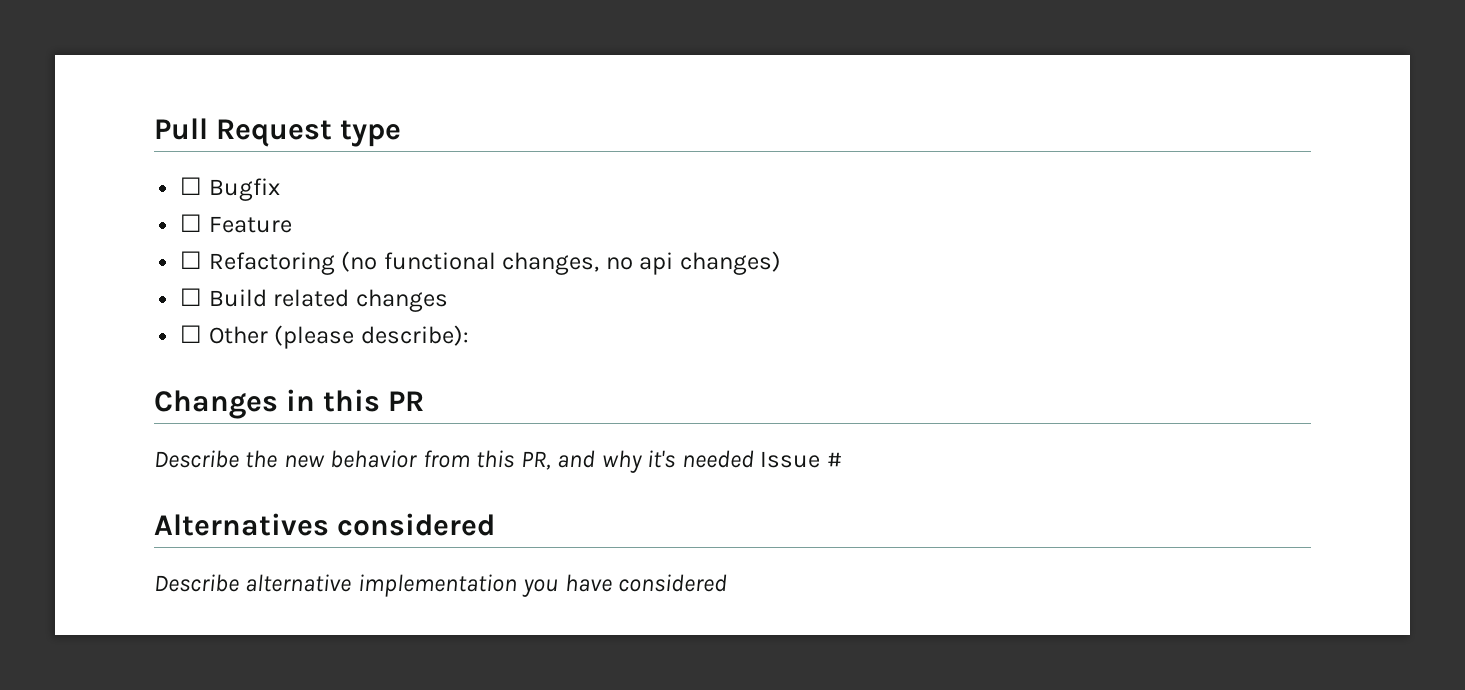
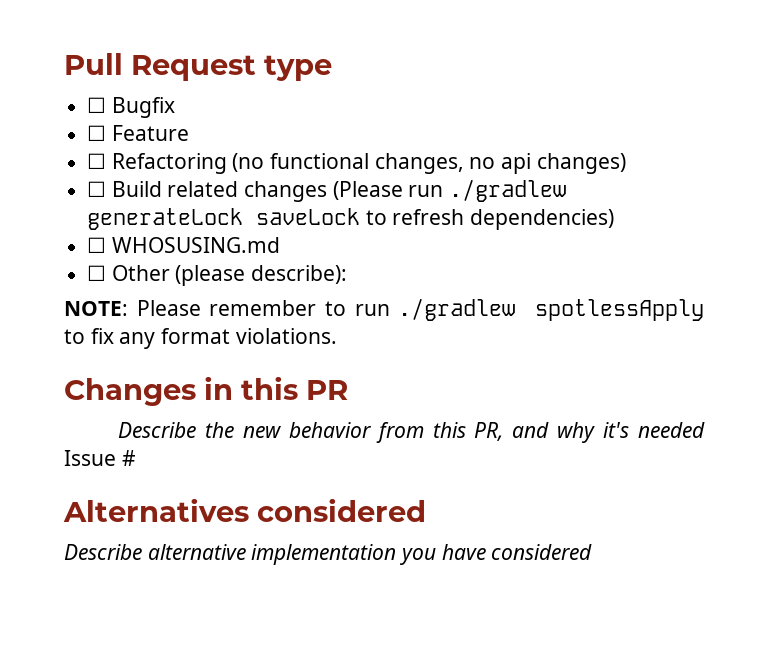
[180,325,469,349] // ☐ Other (please describe): -> [332,179,567,202] [87,208,615,230] [87,237,280,253] [87,265,348,286] [64,298,704,321] [64,328,337,349] (Please run ./gradlew generateLock saveLock to refresh dependencies) // ☐ WHOSUSING.md // ☐ Other (please describe): // NOTE: Please remember to run ./gradlew spotlessApply to fix any format violations.

